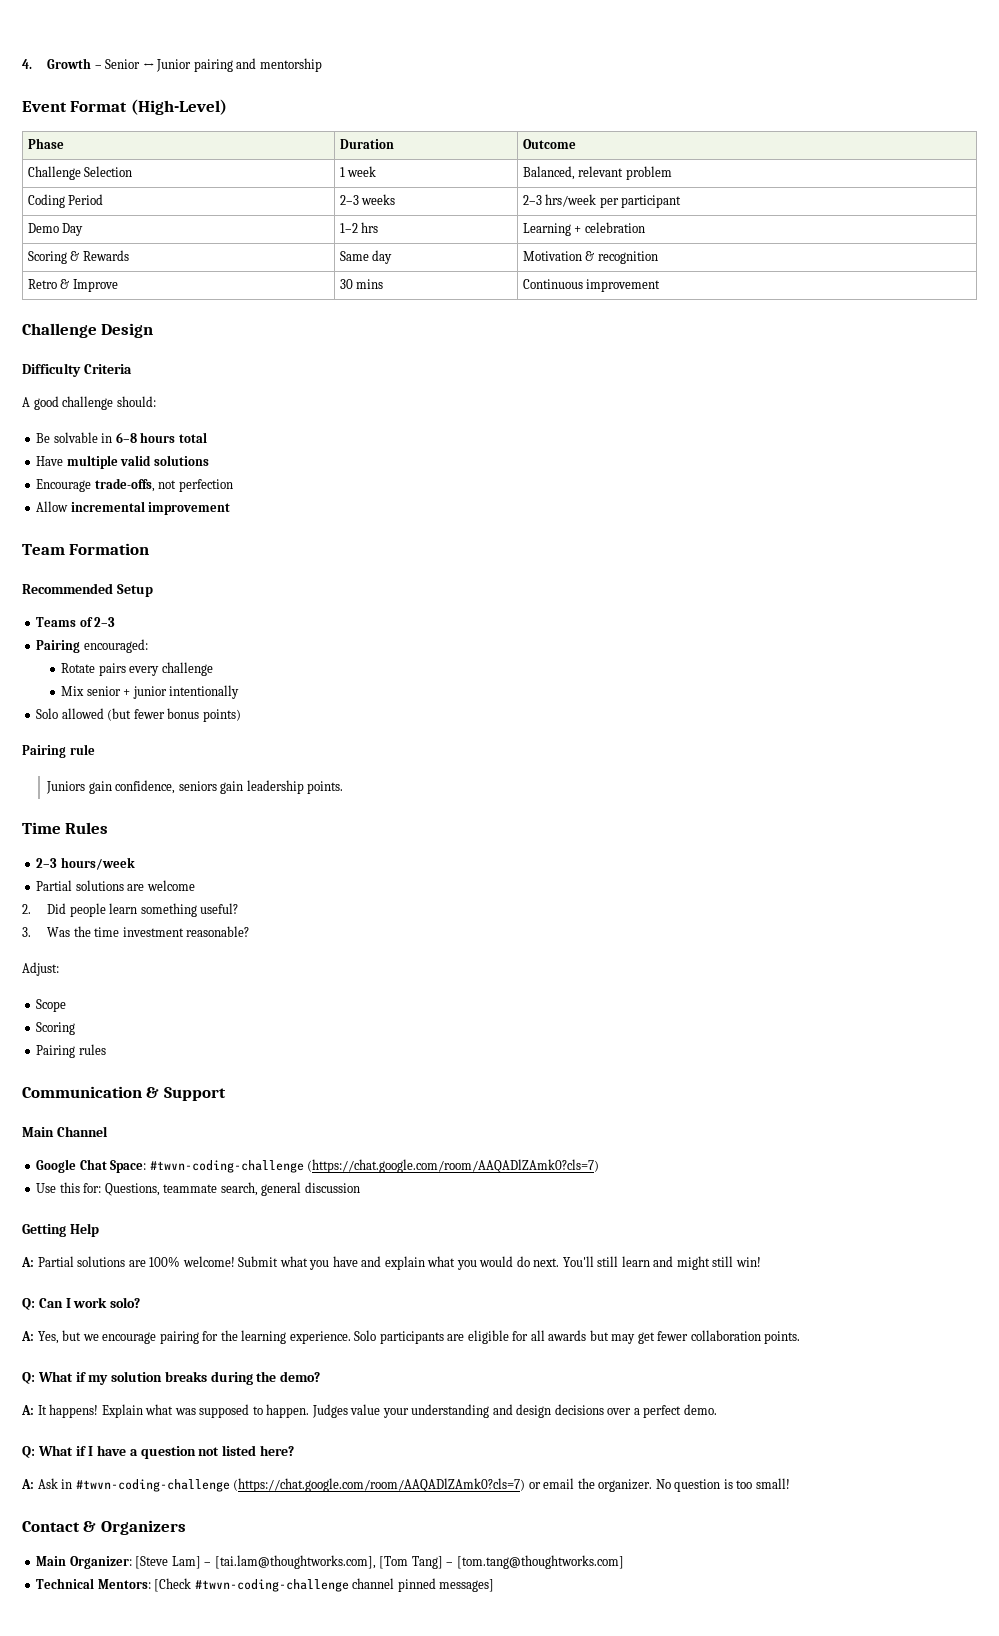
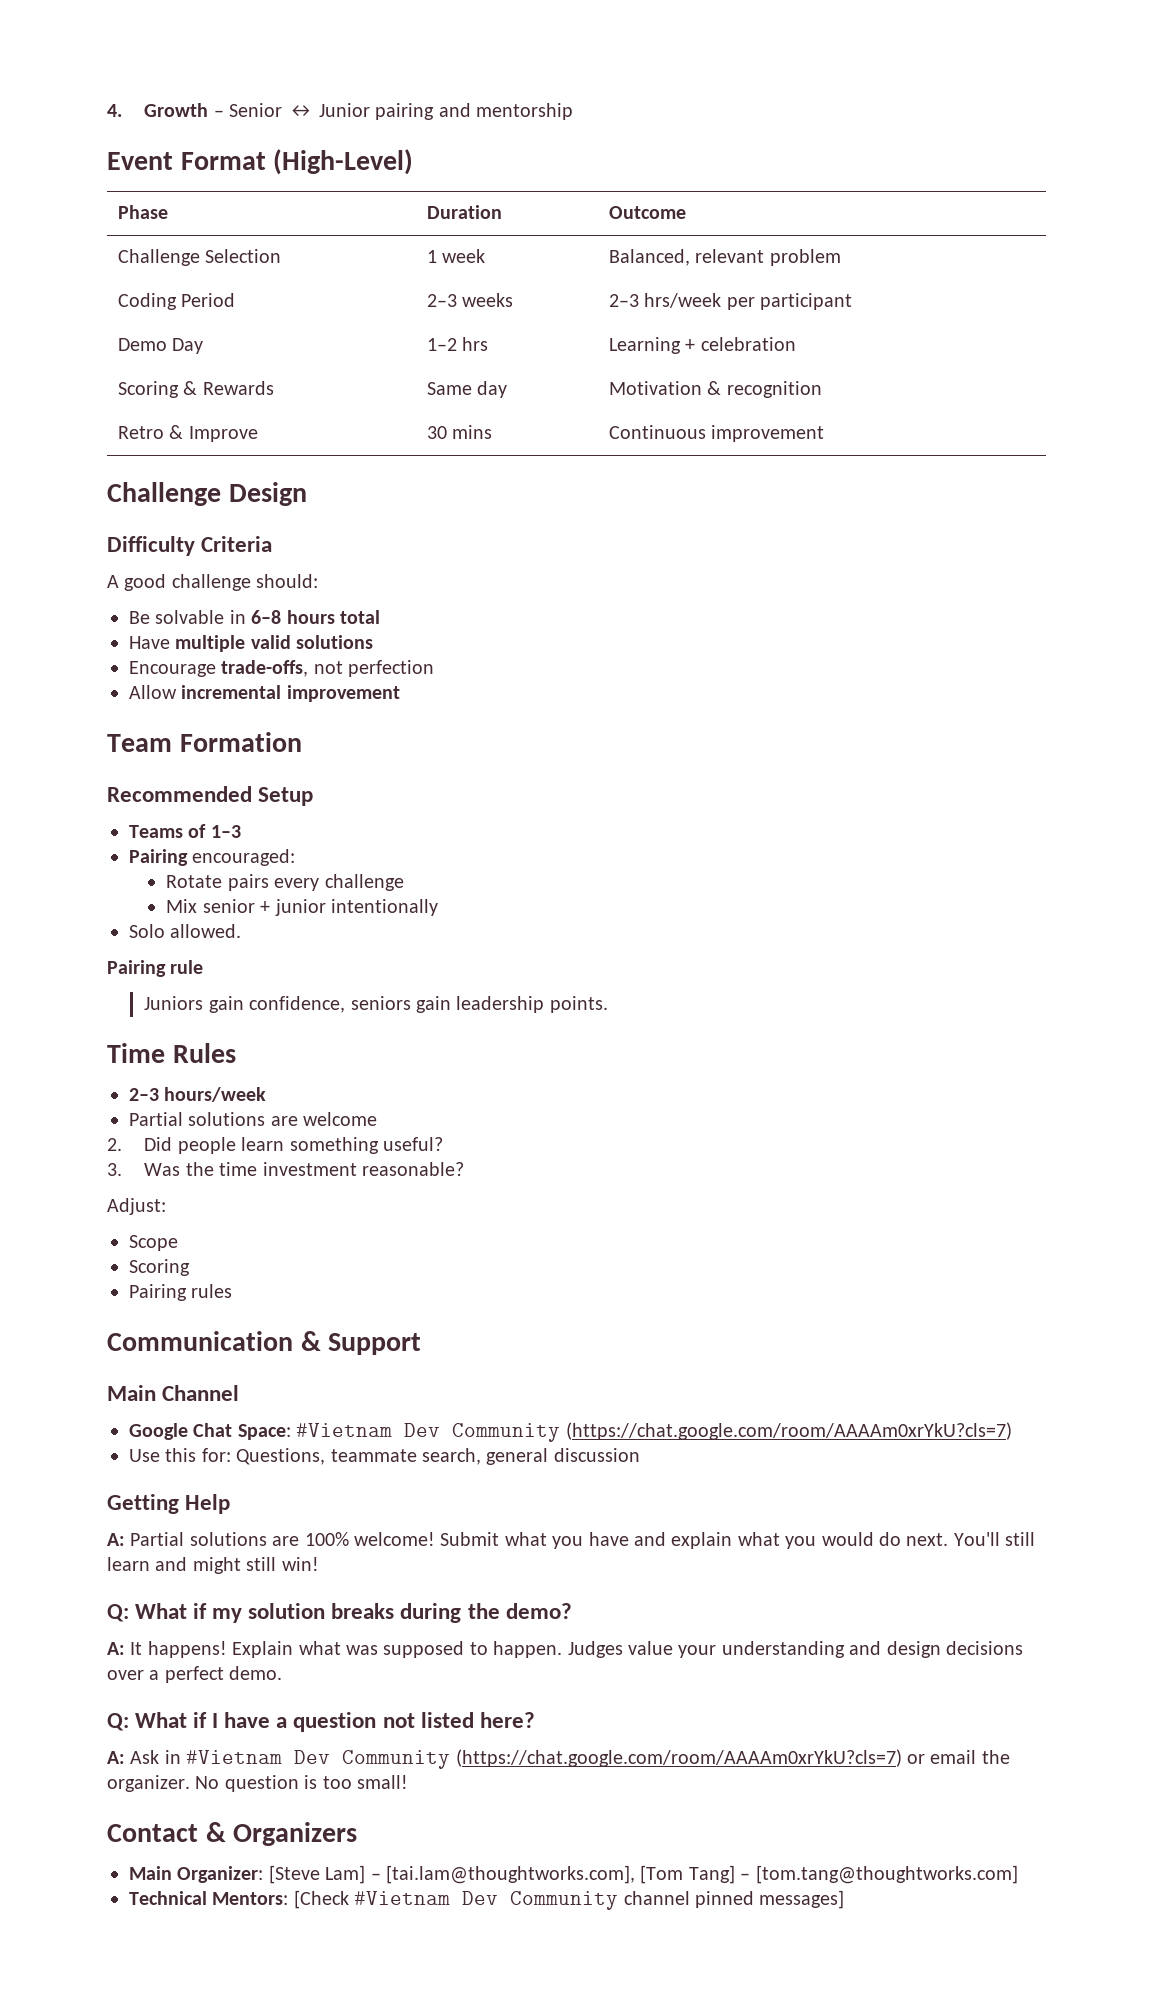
[94,617,116,627] 2–3 -> [210,825,241,838] 1–3
[61,708,241,722] allowed (but fewer bonus points) -> [170,924,242,938] allowed.
[149,1159,600,1173] #twvn-coding-challenge (https://chat.google.com/room/AAQADlZAmk0?cls=7) -> [296,1422,1012,1442] #Vietnam Dev Community (https://chat.google.com/room/AAAAm0xrYkU?cls=7)
[22,1297,141,1310] [21,1330,801,1344] // Q: Can I work solo? // A: Yes, but we encourage pairing for the learning experience. Solo participants are eligible for all awards but may get fewer collaboration points. -> (319, 1564) none
[75,1478,526,1492] #twvn-coding-challenge (https://chat.google.com/room/AAQADlZAmk0?cls=7) -> [186,1749,902,1769] #Vietnam Dev Community (https://chat.google.com/room/AAAAm0xrYkU?cls=7)
[194,1579,349,1592] #twvn-coding-challenge -> [354,1891,619,1910] #Vietnam Dev Community

